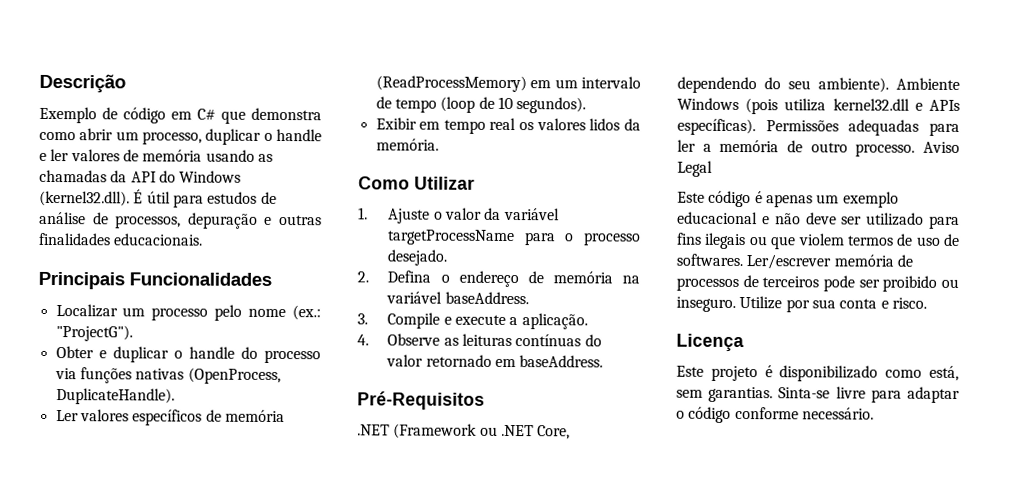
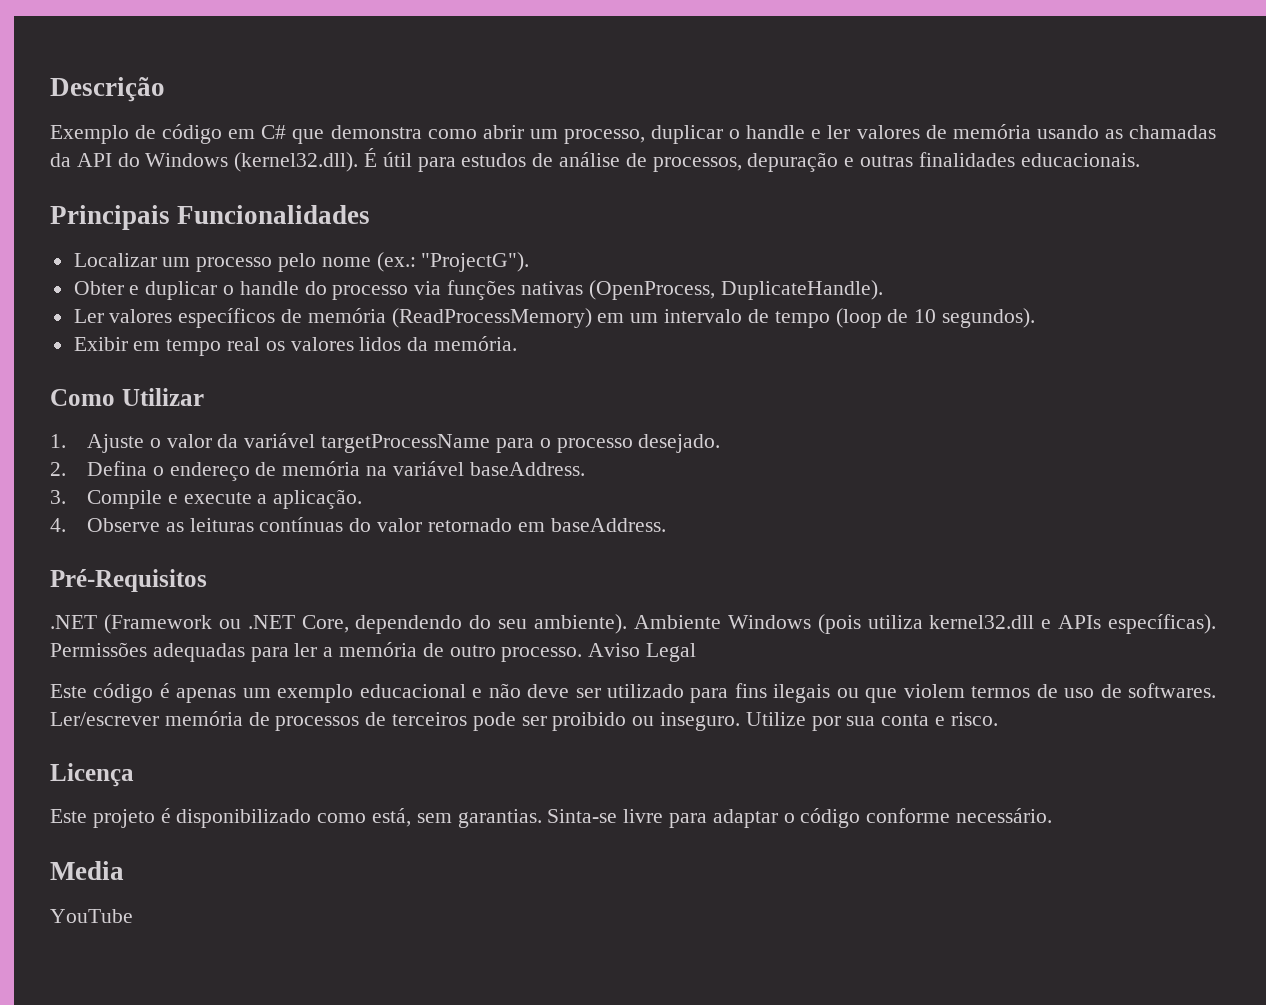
(874, 413) none -> [50,861,124,880] [50,909,133,923] // Media // YouTube

